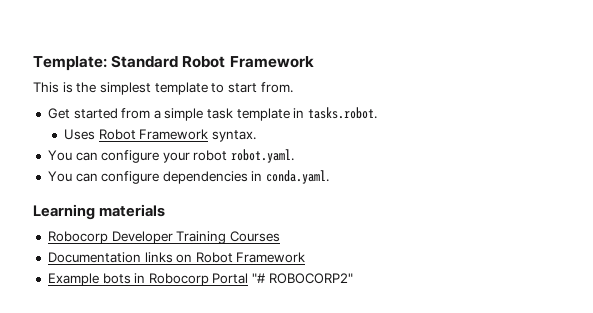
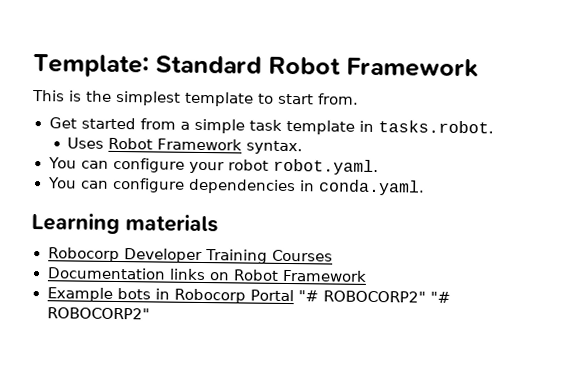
(353, 278) none -> [429,291,451,303] [46,307,150,320] "# ROBOCORP2"

